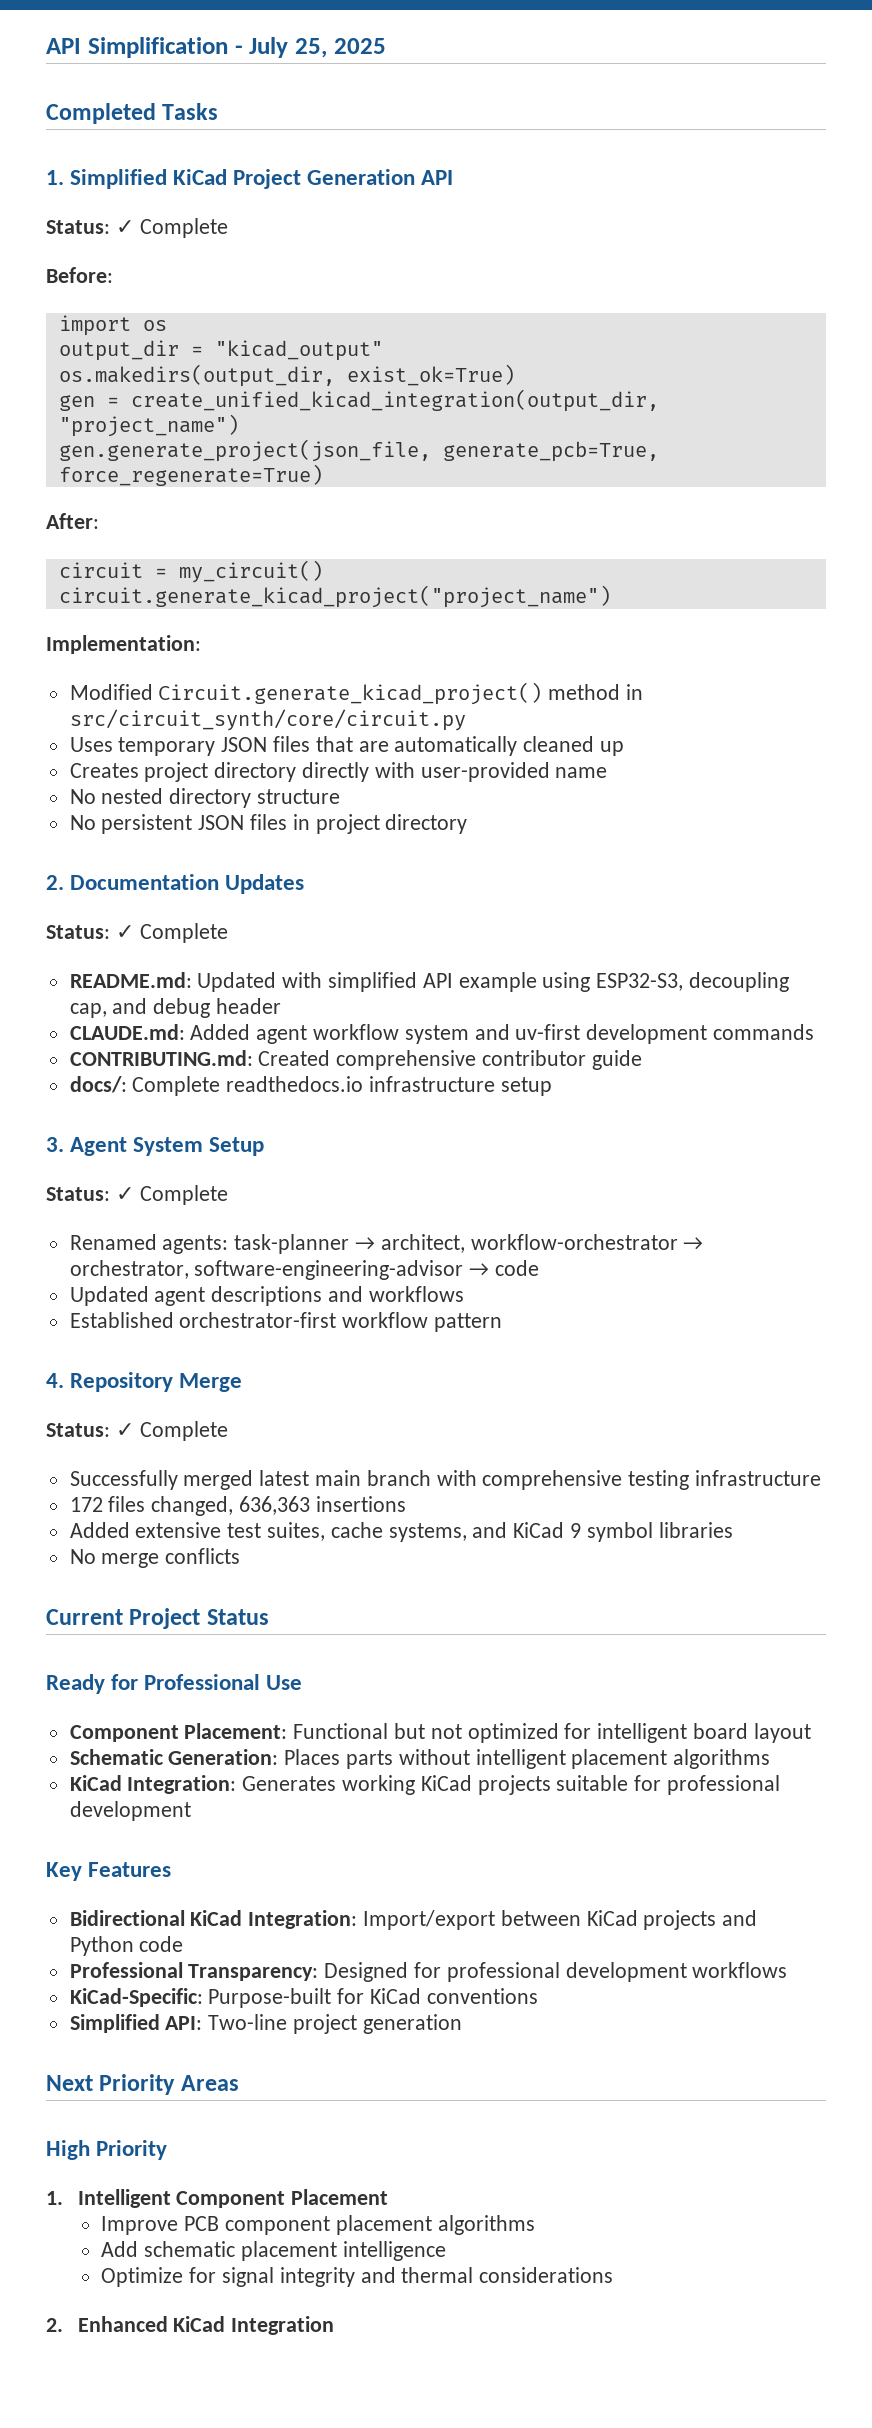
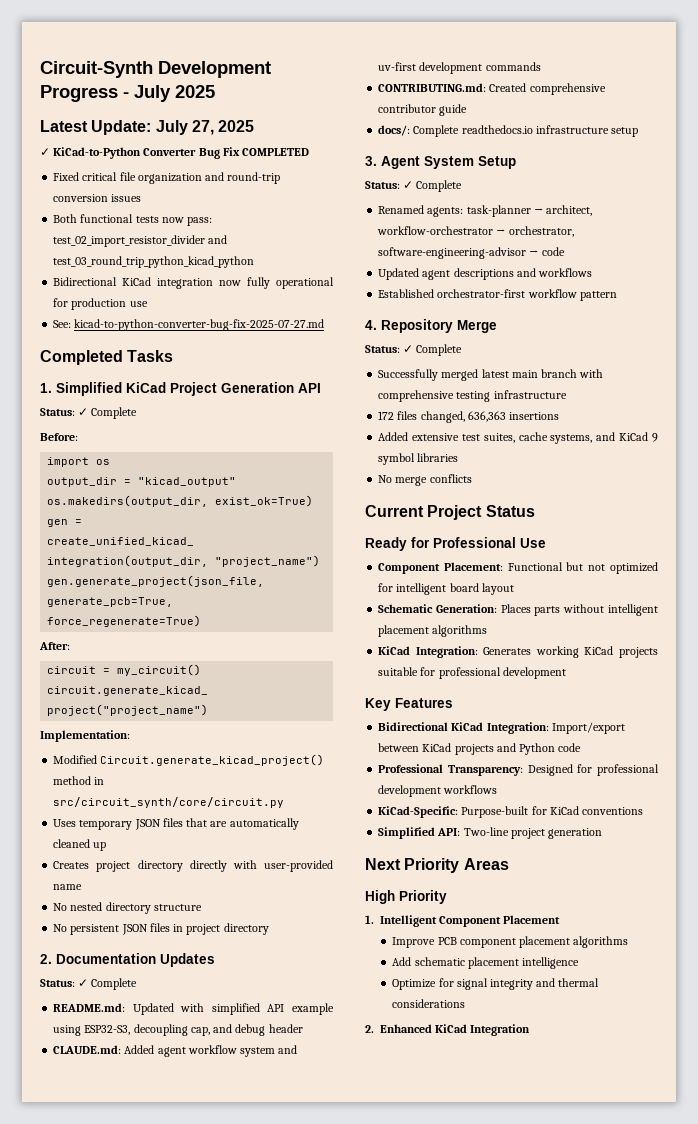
[46,37,228,58] API Simplification -> [40,61,271,78] [40,85,118,102] Circuit-Synth Development Progress
[295,38,386,58] 25, 2025 -> [175,85,215,98] [40,120,255,135] [40,147,310,159] [53,172,281,184] [53,194,142,202] [53,214,213,226] [53,235,228,247] [53,256,255,268] [53,277,334,289] [53,298,148,310] [53,319,325,331] 2025 // Latest Update: July 27, 2025 // ✓ KiCad-to-Python Converter Bug Fix COMPLETED // Fixed critical file organization and round-trip conversion issues // Both functional tests now pass: test_02_import_resistor_divider and test_03_round_trip_python_kicad_python // Bidirectional KiCad integration now fully operational for production use // See: kicad-to-python-converter-bug-fix-2025-07-27.md

